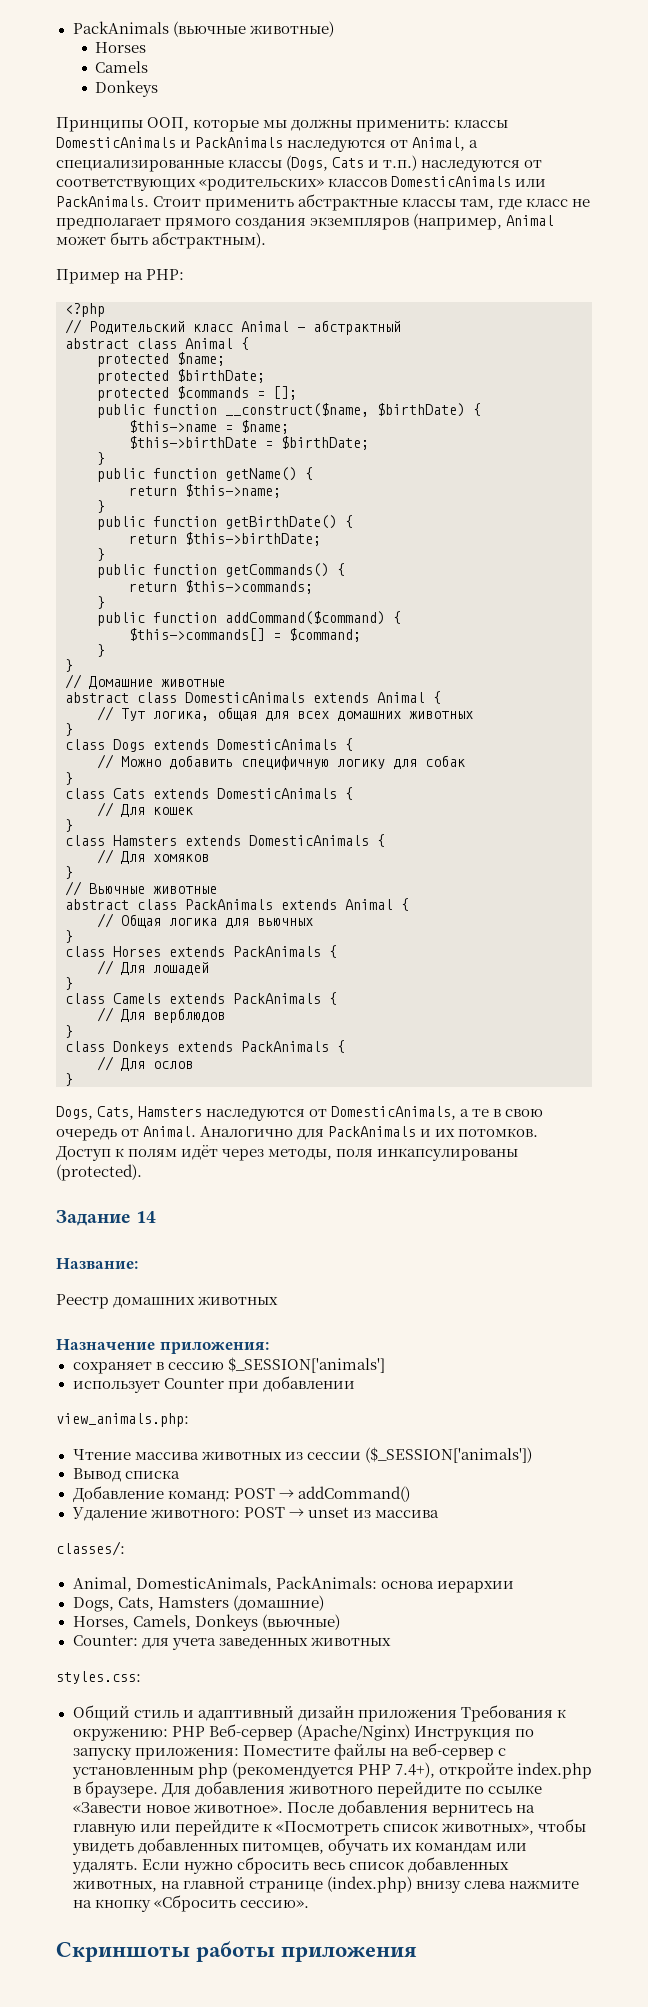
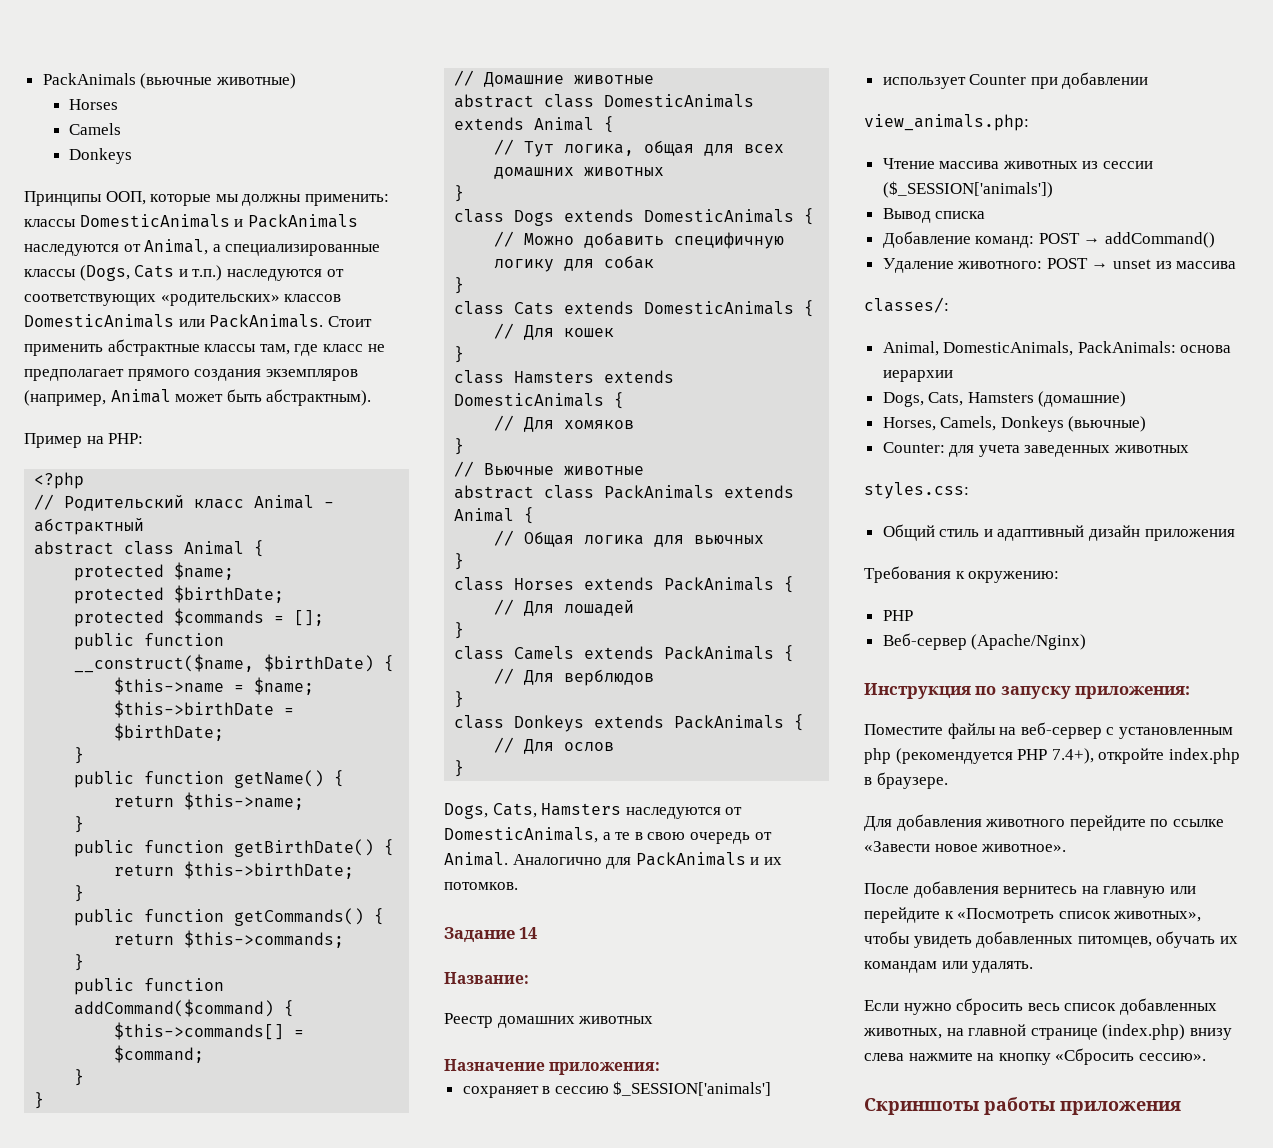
[56,1145,519,1161] [56,1164,142,1181] Доступ к полям идёт через методы, поля инкапсулированы (protected). -> (518, 886) none
(457, 1715) none -> (1235, 535) //
[171,1726,205,1737] PHP -> [882,610,913,621] // PHP //
(410, 1732) none -> (1087, 642) //
(239, 1753) none -> (1191, 692) //
(158, 1789) none -> (948, 780) //
(283, 1808) none -> (1067, 848) //
(138, 1868) none -> (1034, 967) //

